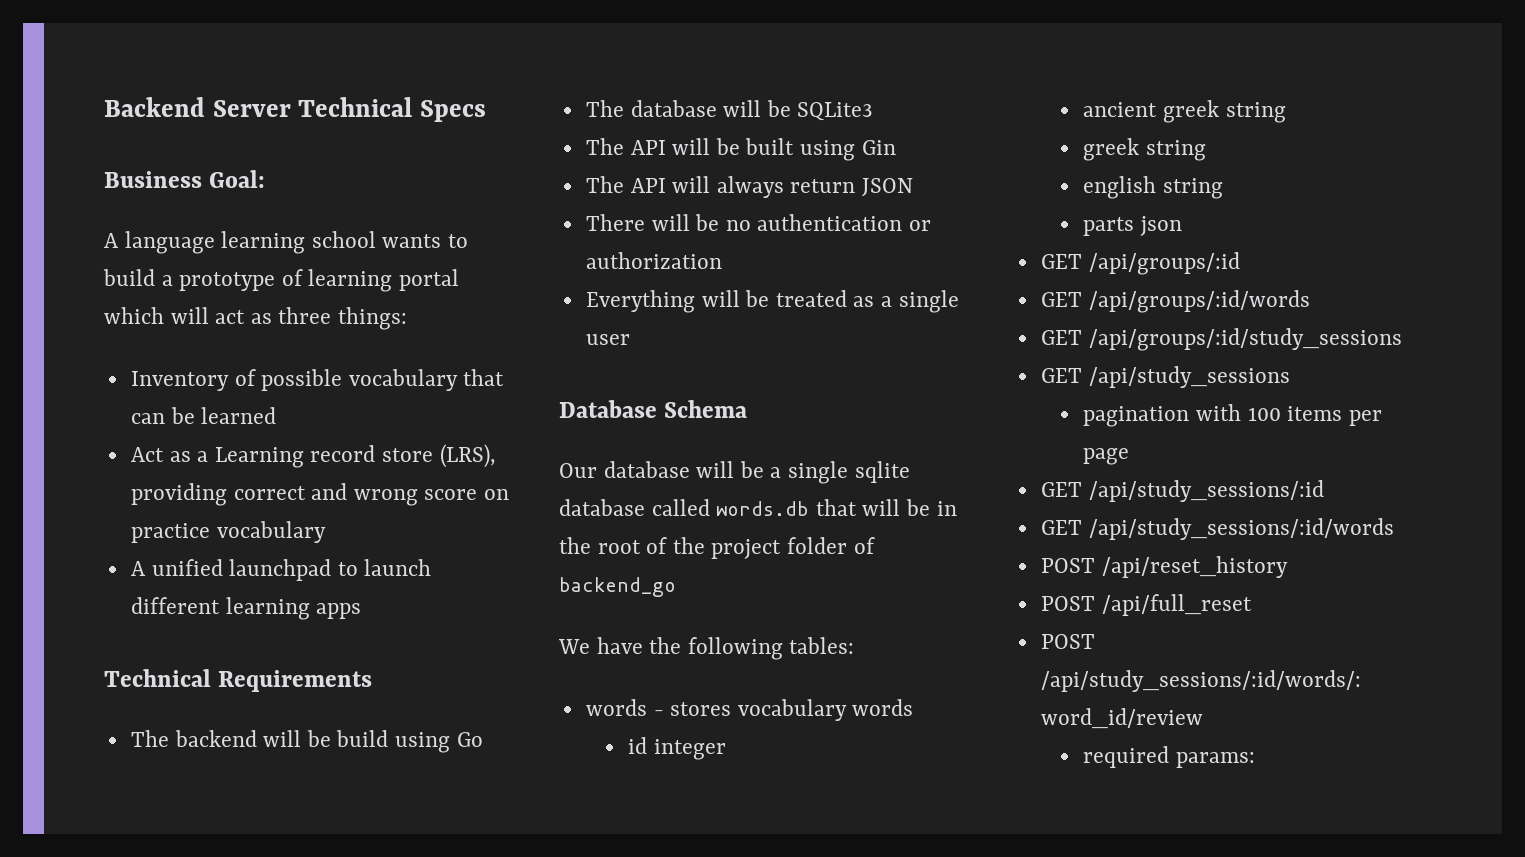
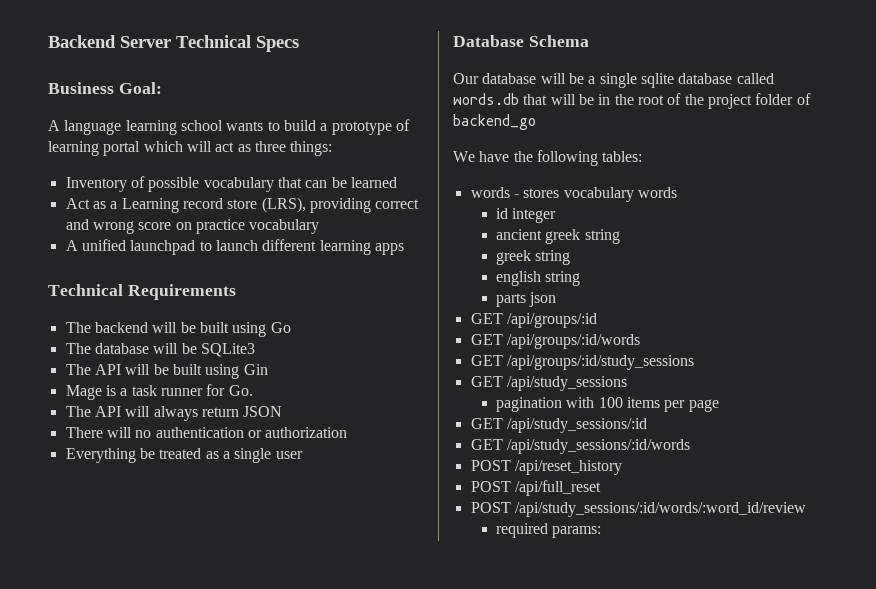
[336,730,389,747] build -> [199,322,229,333] built
(896, 147) none -> [65,384,253,400] // Mage is a task runner for Go.
[695,214,720,231] be -> (132, 432) none
[701,290,740,307] will -> (136, 455) none

